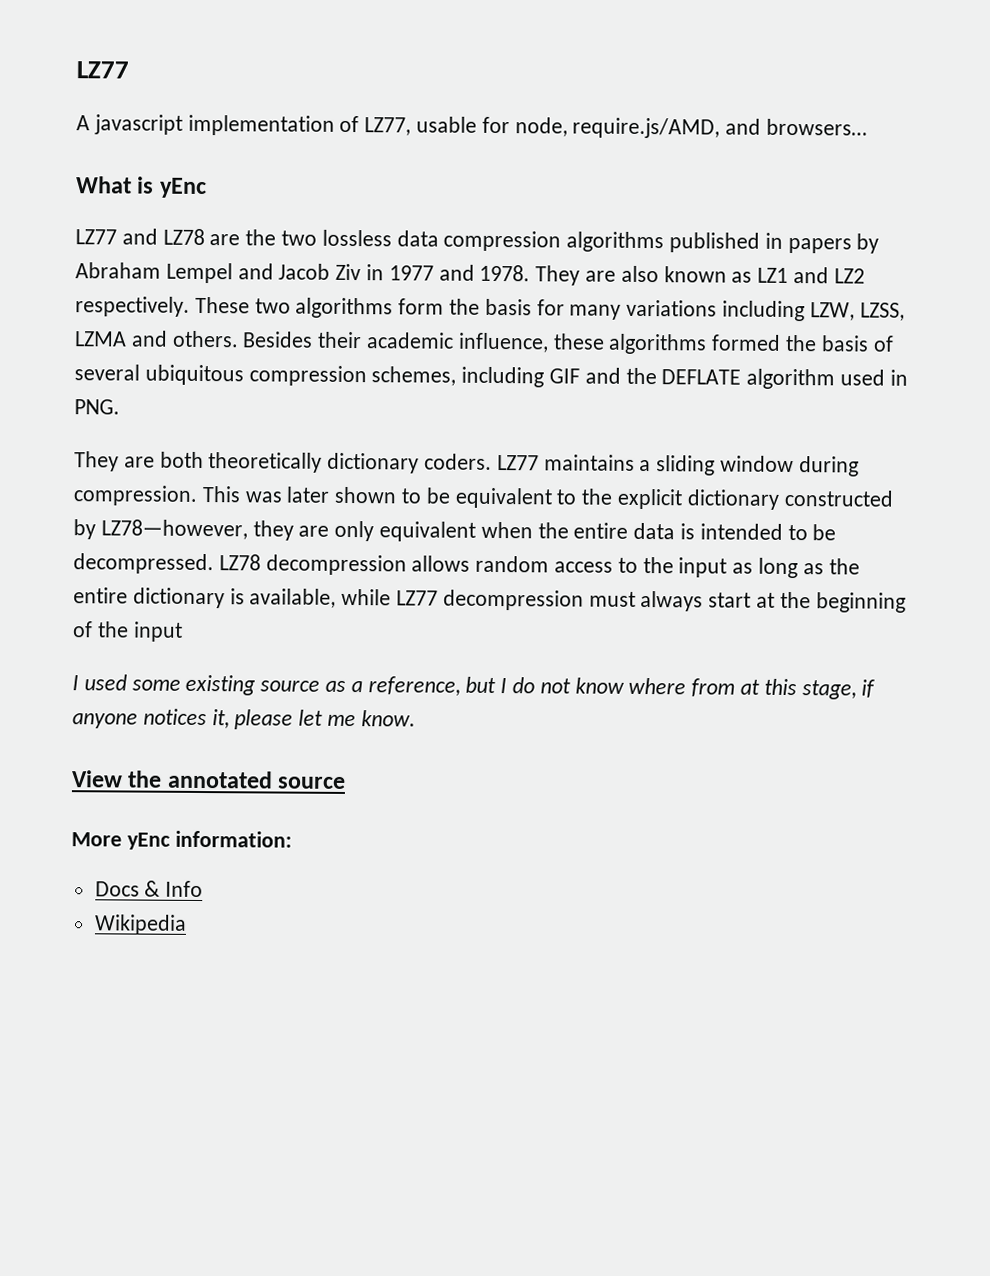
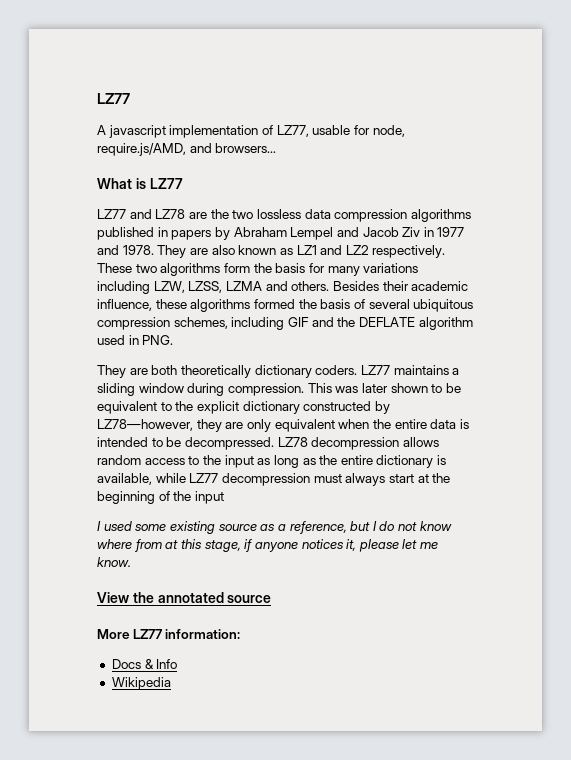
[158,177,207,199] yEnc -> [149,178,183,189] LZ77
[126,832,170,850] yEnc -> [132,629,162,639] LZ77

